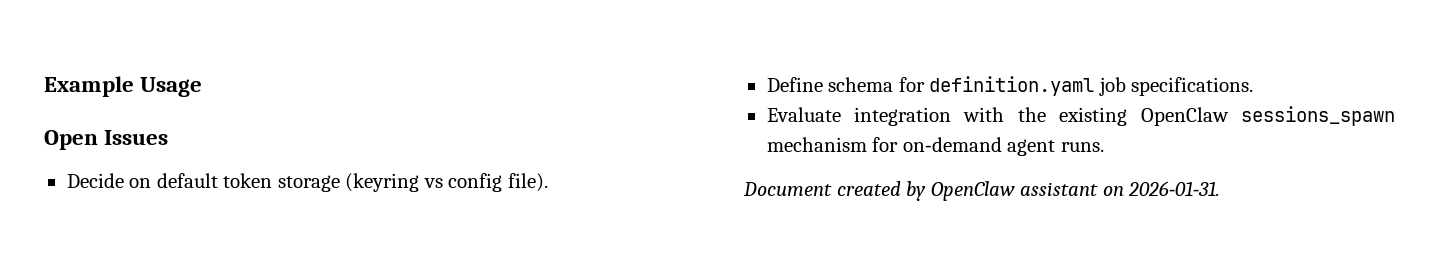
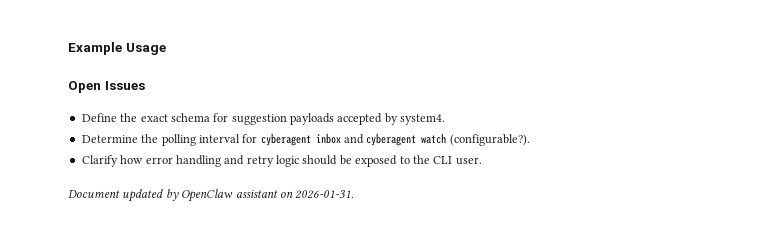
[66,173,548,192] [766,76,1254,96] [766,106,1395,126] [766,137,1104,156] Decide on default token storage (keyring vs config file). // Define schema for definition.yaml job specifications. // Evaluate integration with the existing OpenClaw sessions_spawn mechanism for on‑demand agent runs. -> [81,113,446,125] [81,133,530,146] [81,155,482,167] Define the exact schema for suggestion payloads accepted by system4. // Determine the polling interval for cyberagent inbox and cyberagent watch (configurable?). // Clarify how error handling and retry logic should be exposed to the CLI user.
[836,181,901,196] created -> [122,189,164,202] updated

